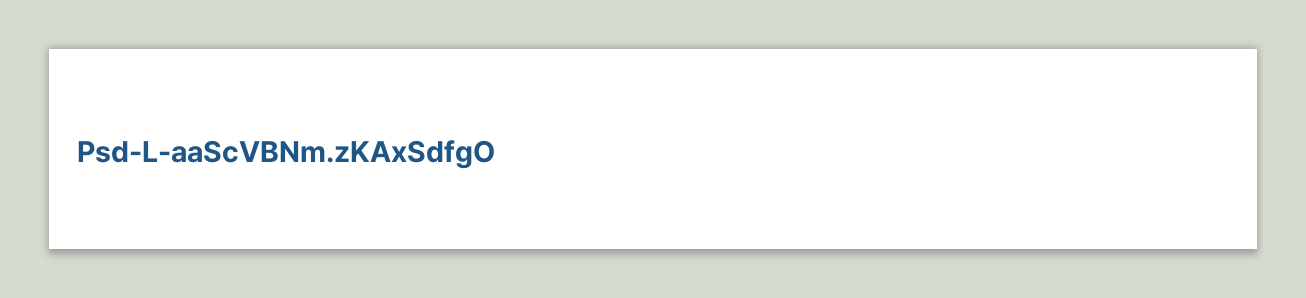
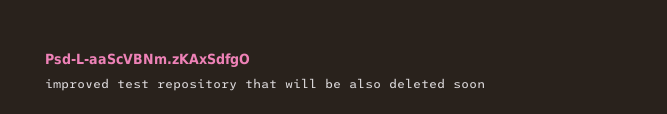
(495, 154) none -> [45,78,485,91] // improved test repository that will be also deleted soon

